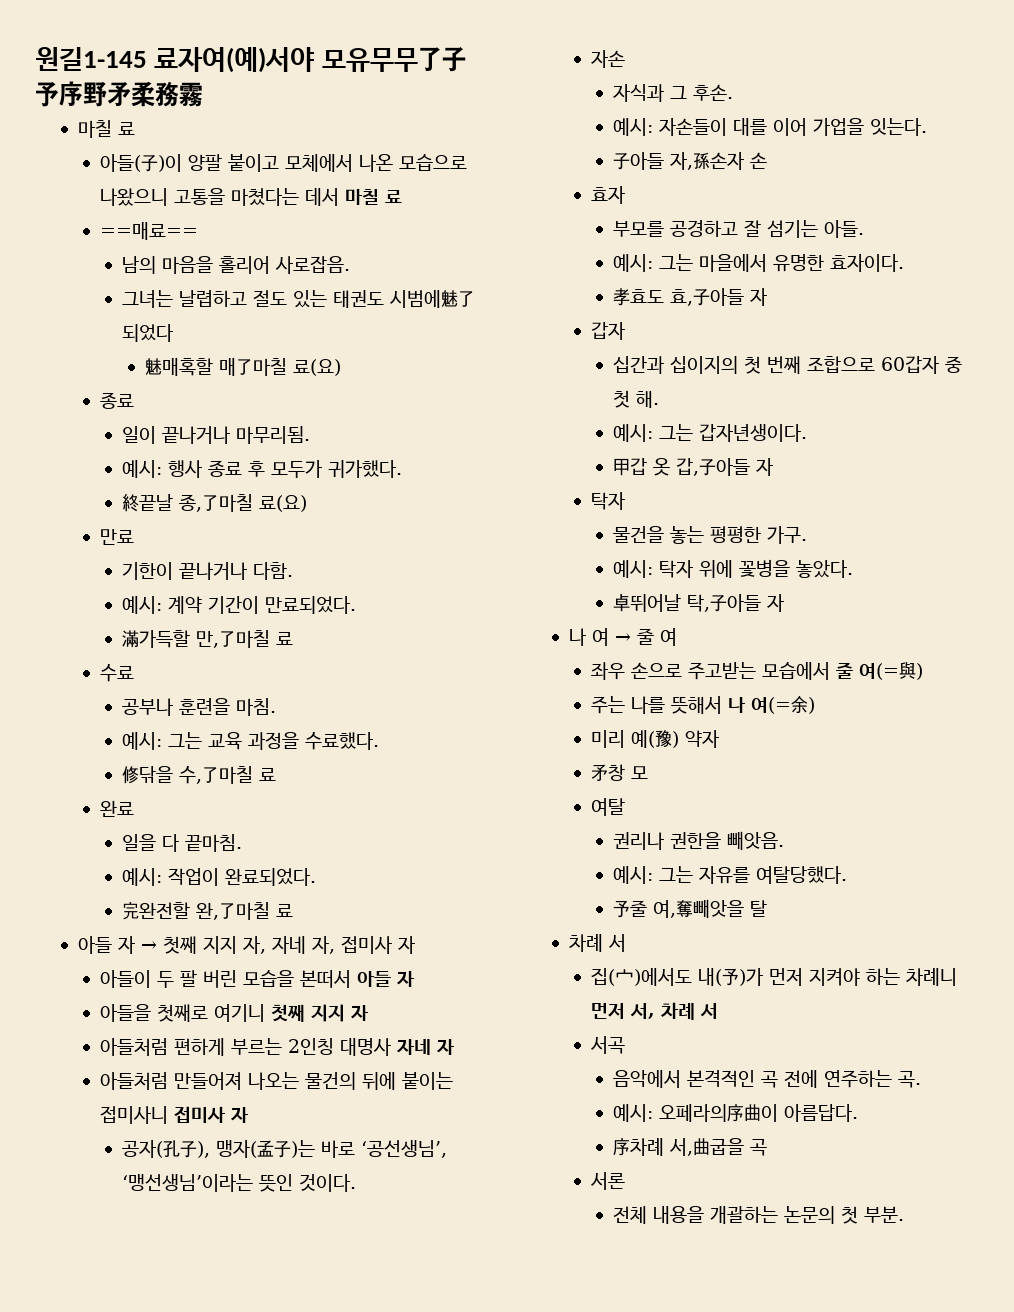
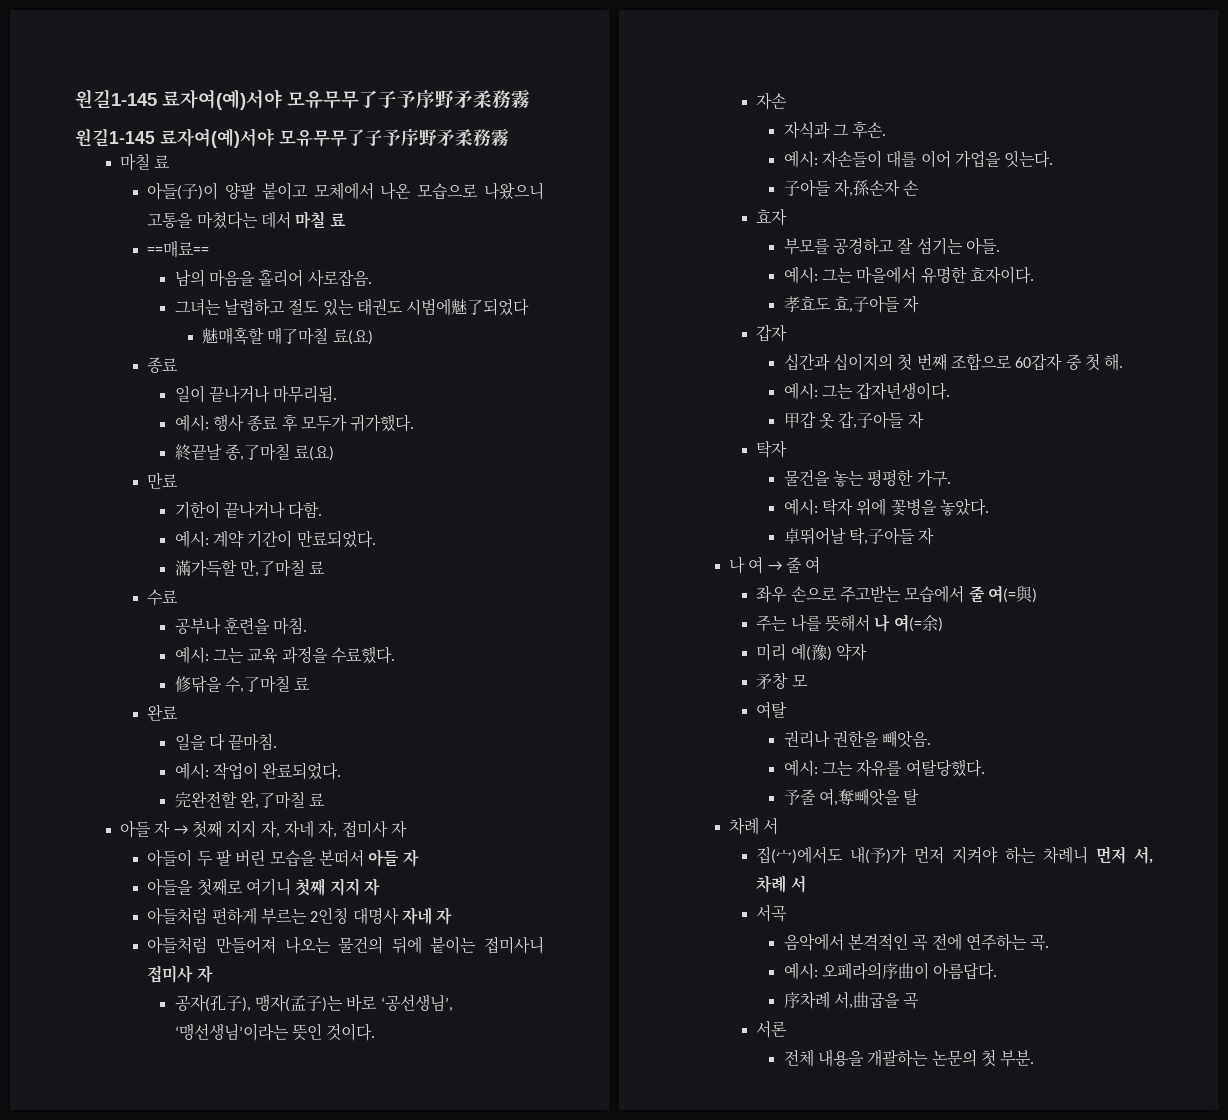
[35,47,466,73] [35,81,203,107] 원길1-145 료자여(예)서야 모유무무了子予序野矛柔務霧 -> [75,89,530,110] [75,128,509,148] 원길1-145 료자여(예)서야 모유무무了子予序野矛柔務霧 // 원길1-145 료자여(예)서야 모유무무了子予序野矛柔務霧

